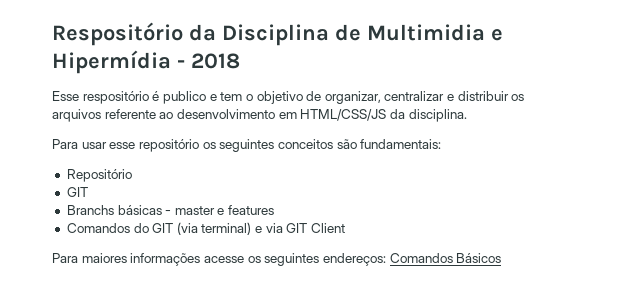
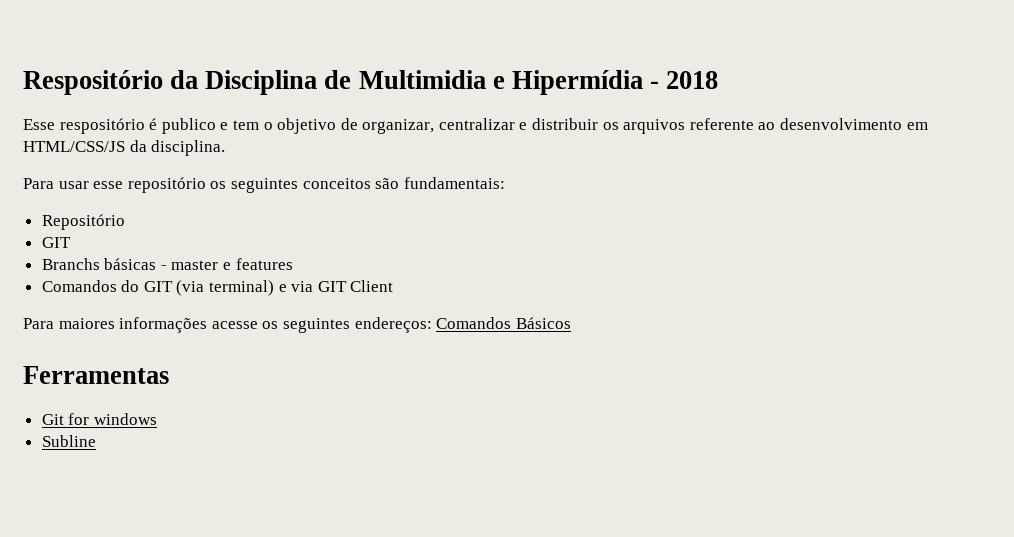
(502, 258) none -> [23,366,169,384] [41,413,157,425] [41,435,96,447] // Ferramentas // Git for windows // Subline

